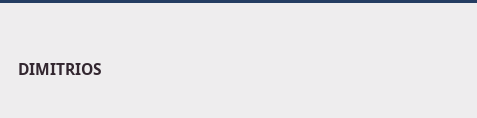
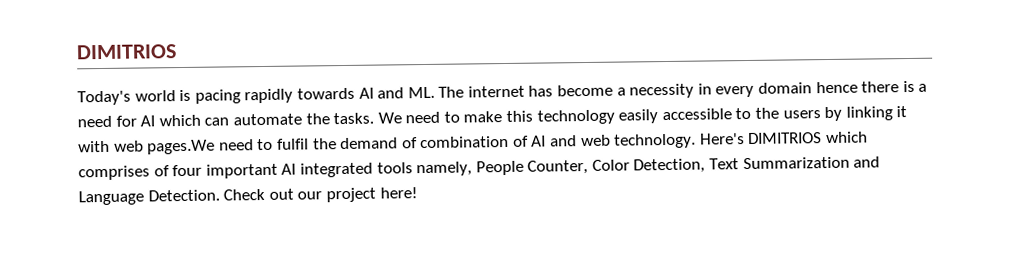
[18,63,102,75] DIMITRIOS -> [76,44,177,60] [77,80,928,106] [77,106,908,128] [78,131,869,155] [78,156,881,181] [78,187,418,206] DIMITRIOS // Today's world is pacing rapidly towards AI and ML. The internet has become a necessity in every domain hence there is a need for AI which can automate the tasks. We need to make this technology easily accessible to the users by linking it with web pages.We need to fulfil the demand of combination of AI and web technology. Here's DIMITRIOS which comprises of four important AI integrated tools namely, People Counter, Color Detection, Text Summarization and Language Detection. Check out our project here!

